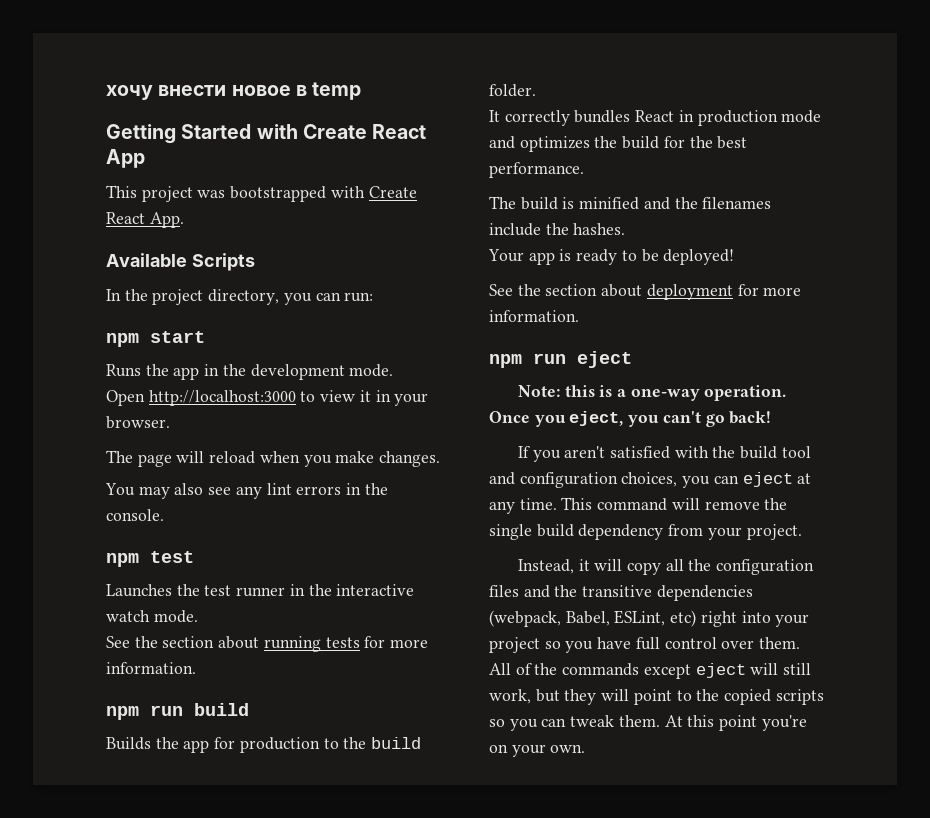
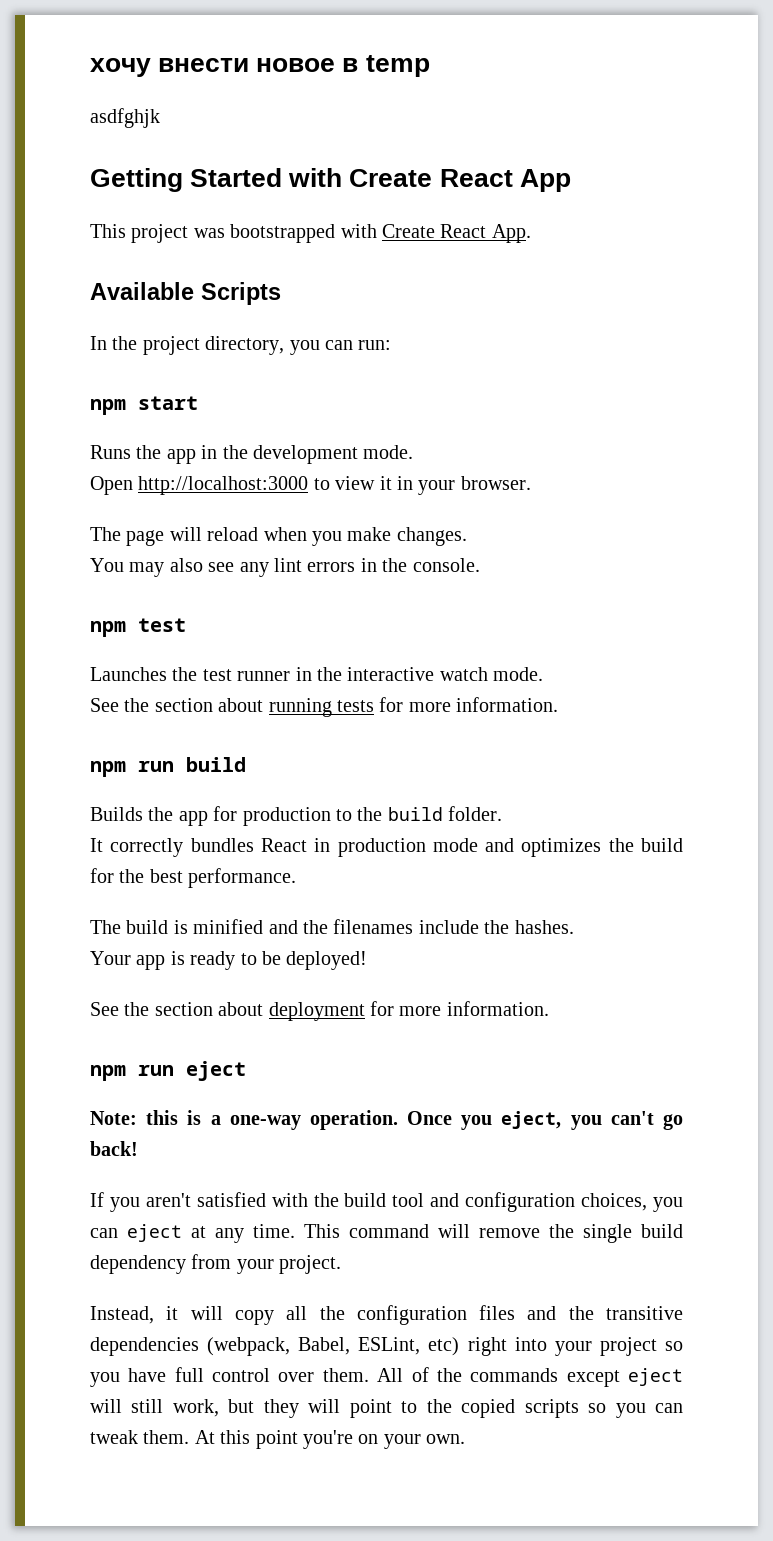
(362, 91) none -> [90,108,160,128] // asdfghjk

